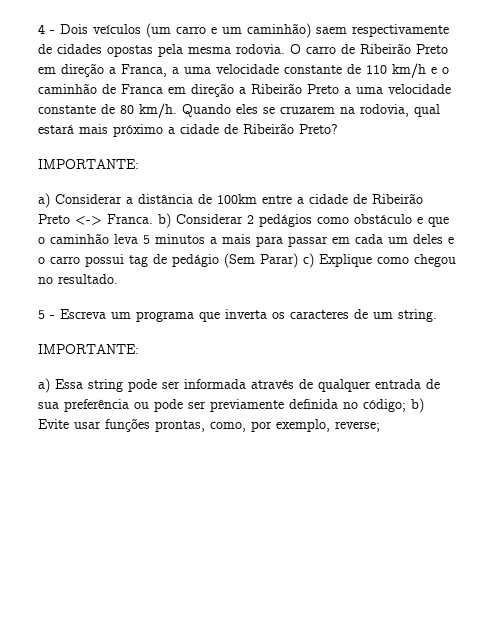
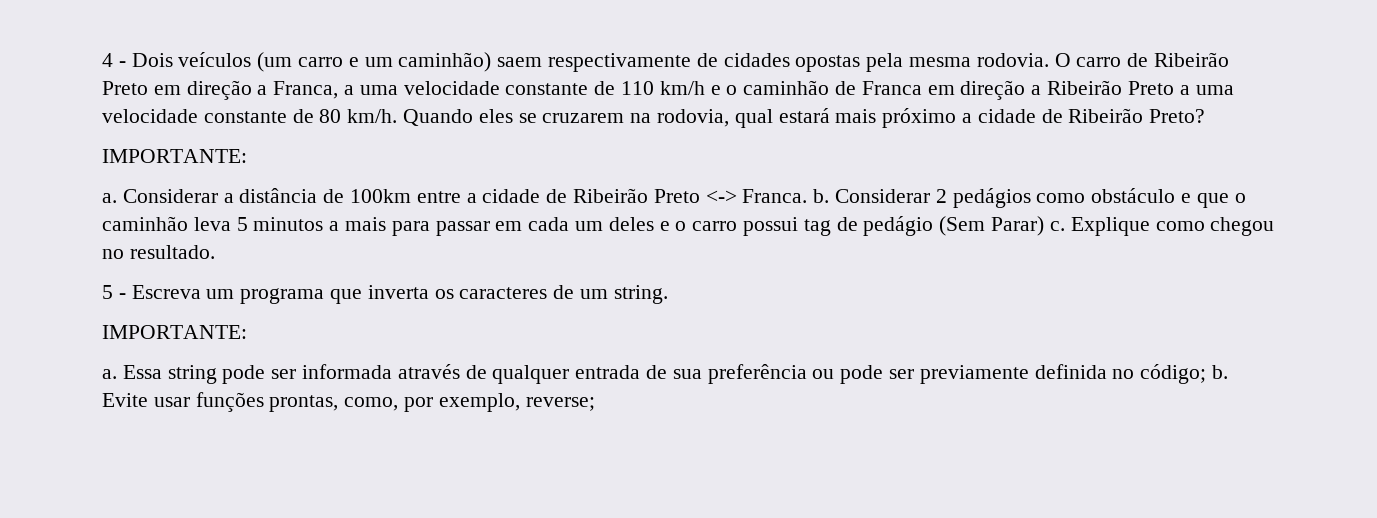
[38,193,50,208] a) -> [102,193,117,203] a.
[158,213,171,228] b) -> [813,189,830,203] b.
[303,253,314,268] c) -> [1049,221,1065,231] c.
[38,378,50,393] a) -> [102,369,117,379] a.
[411,398,424,413] b) -> [1212,365,1229,379] b.

